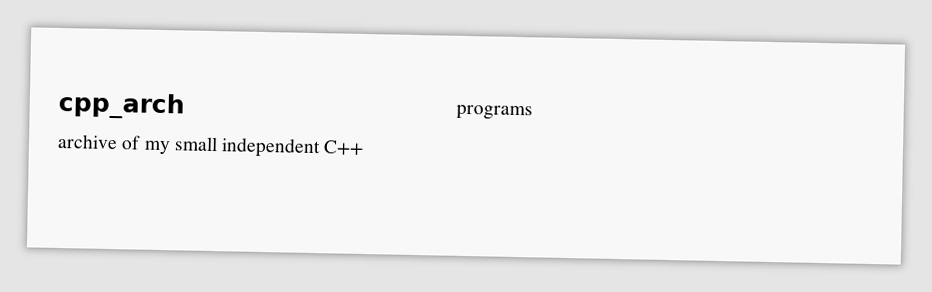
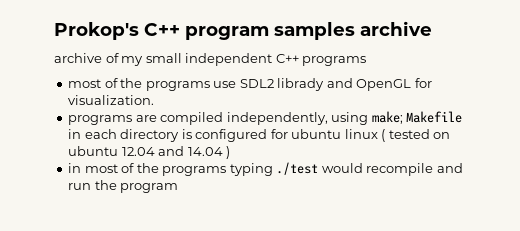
[58,91,185,120] cpp_arch -> [54,21,432,40] Prokop's C++ program samples archive
(533, 112) none -> [68,78,432,91] [68,95,155,105] [68,111,463,125] [68,129,451,142] [68,146,231,159] [68,162,463,176] [68,180,179,193] // most of the programs use SDL2 librady and OpenGL for visualization. // programs are compiled independently, using make; Makefile in each directory is configured for ubuntu linux ( tested on ubuntu 12.04 and 14.04 ) // in most of the programs typing ./test would recompile and run the program

